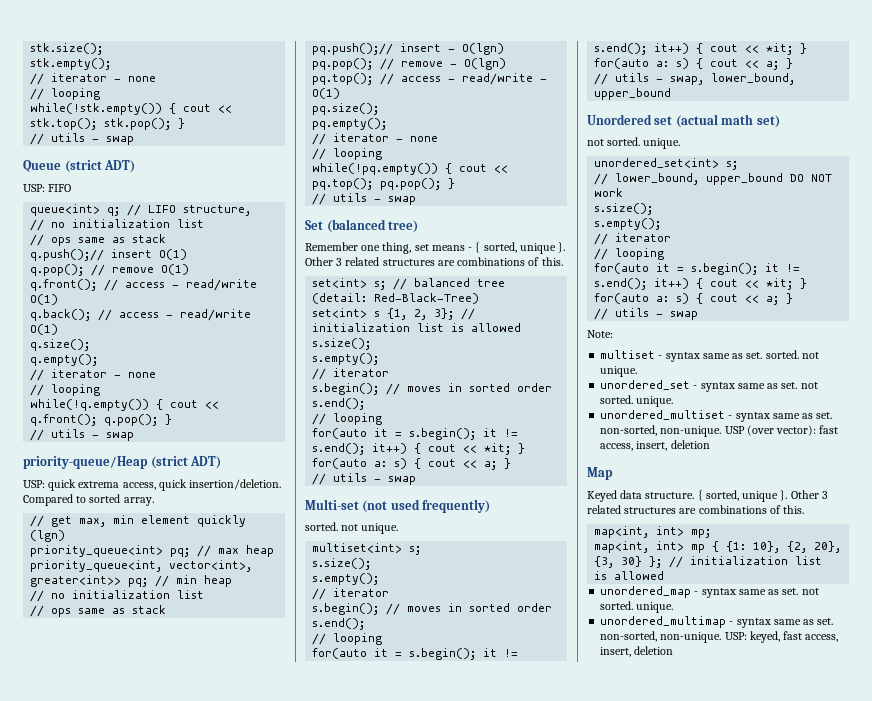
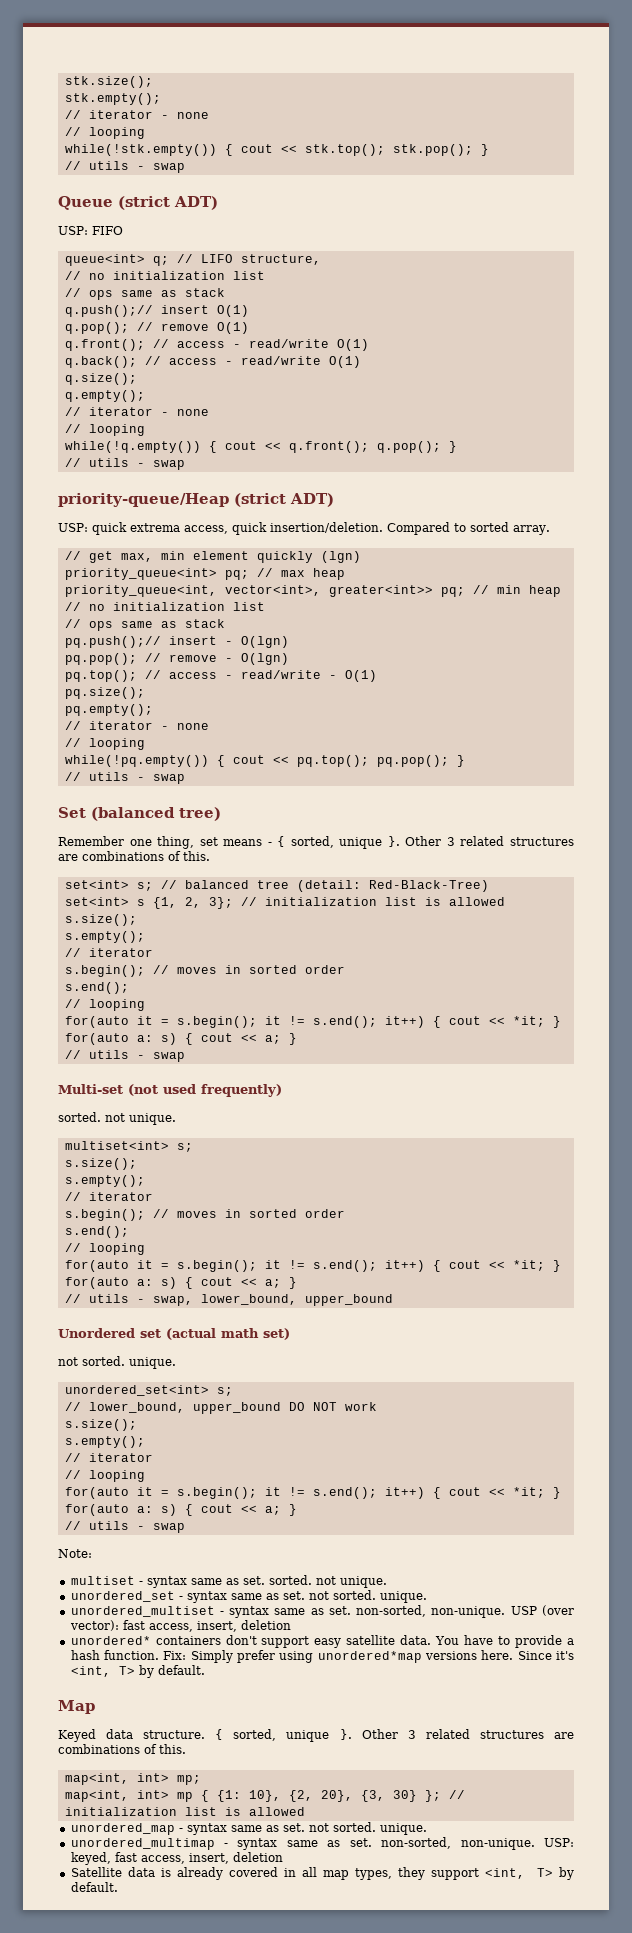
(710, 444) none -> [70,1635,574,1648] [70,1650,574,1663] [70,1665,205,1678] // unordered* containers don't support easy satellite data. You have to provide a hash function. Fix: Simply prefer using unordered*map versions here. Since it's <int, T> by default.
(674, 650) none -> [70,1867,574,1880] [70,1882,118,1892] // Satellite data is already covered in all map types, they support <int, T> by default.

